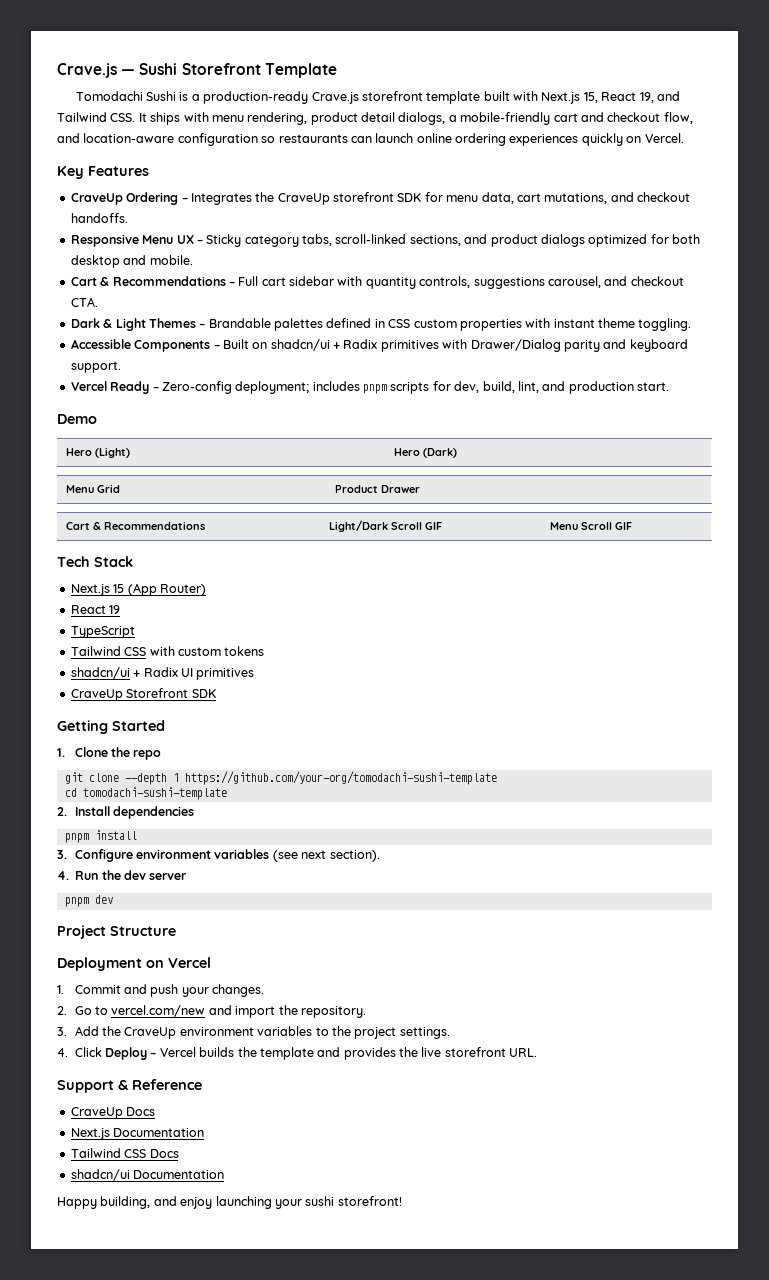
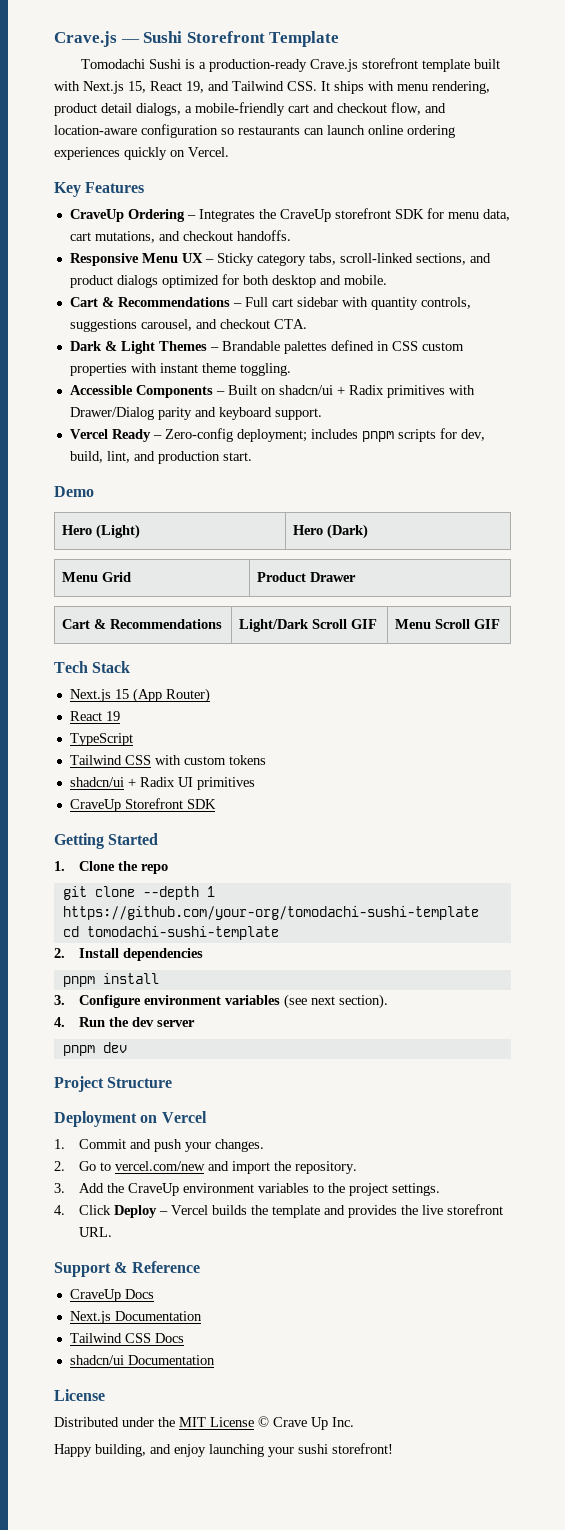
(225, 1174) none -> [54,1389,105,1401] [54,1416,354,1430] // License // Distributed under the MIT License © Crave Up Inc.

